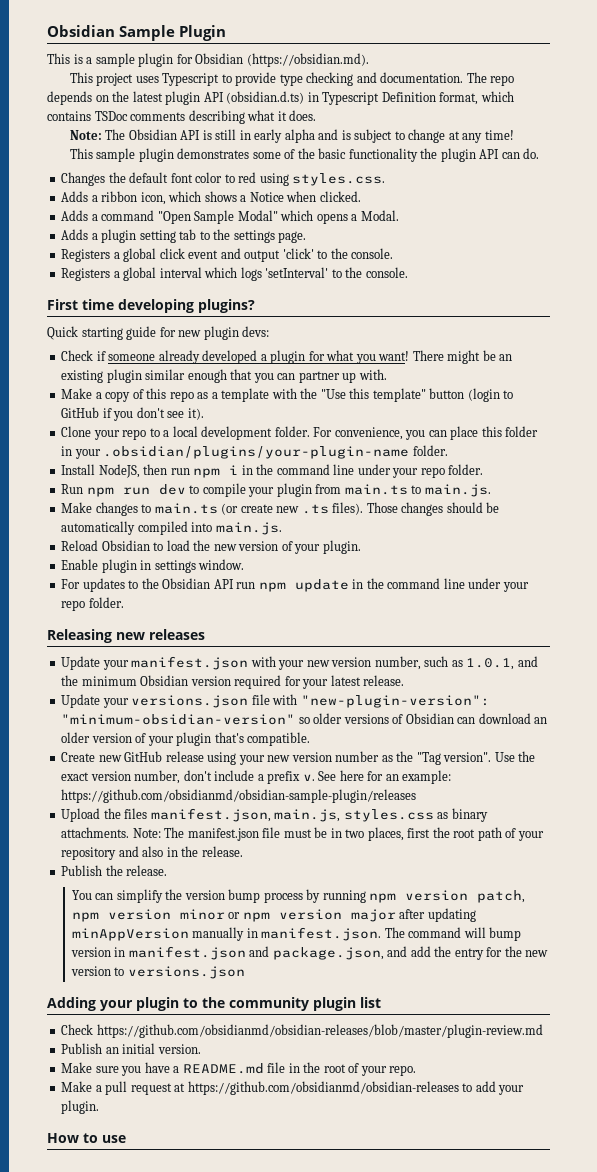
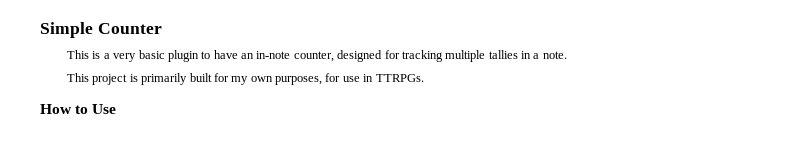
[47,25,226,41] Obsidian Sample Plugin -> [40,22,162,38] Simple Counter
[95,53,369,67] [69,72,515,86] [47,91,514,105] [47,110,317,124] [69,129,514,143] [69,148,540,162] [61,172,386,186] [61,191,361,205] [61,210,399,224] [61,229,307,243] [61,248,394,262] [61,267,408,281] [47,299,255,313] [47,326,270,340] [61,350,513,364] [61,369,387,383] [61,388,514,402] [61,407,204,421] [61,426,539,440] [61,445,448,459] [61,464,484,478] [61,483,491,497] [61,502,500,516] [61,521,282,535] [61,540,361,554] [61,559,245,573] [61,578,529,592] [61,597,124,611] [47,629,205,643] [61,656,538,670] [61,675,405,689] [61,694,490,708] [61,713,548,725] [61,732,311,746] [61,751,536,765] [61,770,452,784] [61,789,417,803] [61,808,488,822] [61,827,544,841] [61,846,243,860] [61,865,168,876] [71,889,526,903] [71,908,476,922] [71,927,522,941] [70,946,549,960] [70,966,245,979] [47,997,381,1011] [61,1024,543,1038] [61,1043,201,1054] [61,1062,417,1076] [61,1081,525,1095] [61,1100,100,1114] sample plugin for Obsidian (https://obsidian.md). // This project uses Typescript to provide type checking and documentation. The repo depends on the latest plugin API (obsidian.d.ts) in Typescript Definition format, which contains TSDoc comments describing what it does. // Note: The Obsidian API is still in early alpha and is subject to change at any time! // This sample plugin demonstrates some of the basic functionality the plugin API can do. // Changes the default font color to red using styles.css. // Adds a ribbon icon, which shows a Notice when clicked. // Adds a command "Open Sample Modal" which opens a Modal. // Adds a plugin setting tab to the settings page. // Registers a global click event and output 'click' to the console. // Registers a global interval which logs 'setInterval' to the console. // First time developing plugins? // Quick starting guide for new plugin devs: // Check if someone already developed a plugin for what you want! There might be an existing plugin similar enough that you can partner up with. // Make a copy of this repo as a template with the "Use this template" button (login to GitHub if you don't see it). // Clone your repo to a local development folder. For convenience, you can place this folder in your .obsidian/plugins/your-plugin-name folder. // Install NodeJS, then run npm i in the command line under your repo folder. // Run npm run dev to compile your plugin from main.ts to main.js. // Make changes to main.ts (or create new .ts files). Those changes should be automatically compiled into main.js. // Reload Obsidian to load the new version of your plugin. // Enable plugin in settings window. // For updates to the Obsidian API run npm update in the command line under your repo folder. // Releasing new releases // Update your manifest.json with your new version number, such as 1.0.1, and the minimum Obsidian version required for your latest release. // Update your versions.json file with "new-plugin-version": "minimum-obsidian-version" so older versions of Obsidian can download an older version of your plugin that's compatible. // Create new GitHub release using your new version number as the "Tag version". Use the exact version number, don't include a prefix v. See here for an example: https://github.com/obsidianmd/obsidian-sample-plugin/releases // Upload the files manifest.json, main.js, styles.css as binary attachments. Note: The manifest.json file must be in two places, first the root path of your repository and also in the release. // Publish the release. // You can simplify the version bump process by running npm version patch, npm version minor or npm version major after updating minAppVersion manually in manifest.json. The command will bump version in manifest.json and package.json, and add the entry for the new version to versions.json // Adding your plugin to the community plugin list // Check https://github.com/obsidianmd/obsidian-releases/blob/master/plugin-review.md // Publish an initial version. // Make sure you have a README.md file in the root of your repo. // Make a pull request at https://github.com/obsidianmd/obsidian-releases to add your plugin. -> [113,50,567,62] [67,73,424,85] very basic plugin to have an in-note counter, designed for tracking multiple tallies in a note. // This project is primarily built for my own purposes, for use in TTRPGs.
[102,1135,126,1143] use -> [92,104,117,114] Use

